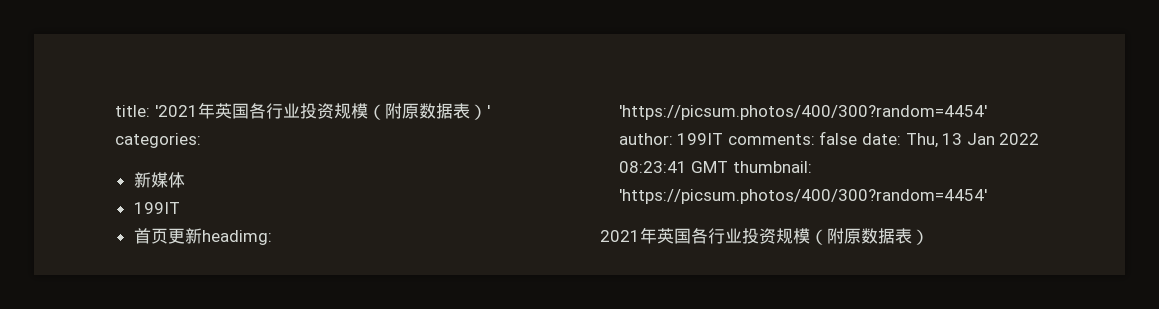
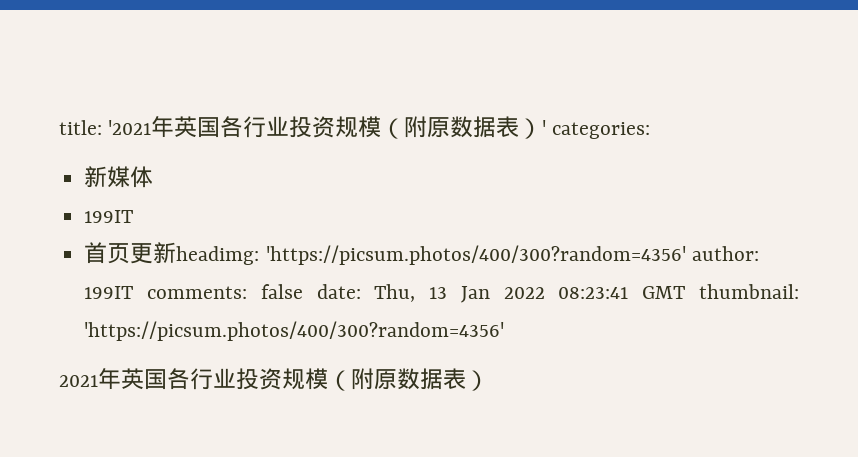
[618,105,987,120] 'https://picsum.photos/400/300?random=4454' -> [265,245,686,265] 'https://picsum.photos/400/300?random=4356'
[618,189,987,204] 'https://picsum.photos/400/300?random=4454' -> [84,321,505,341] 'https://picsum.photos/400/300?random=4356'

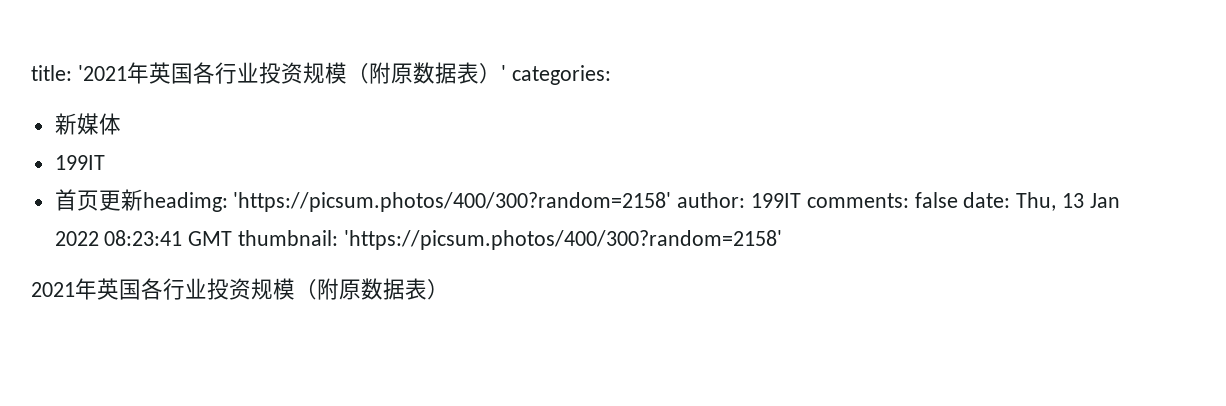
[265,245,686,265] 'https://picsum.photos/400/300?random=4356' -> [233,192,672,212] 'https://picsum.photos/400/300?random=2158'
[84,321,505,341] 'https://picsum.photos/400/300?random=4356' -> [343,230,782,250] 'https://picsum.photos/400/300?random=2158'

